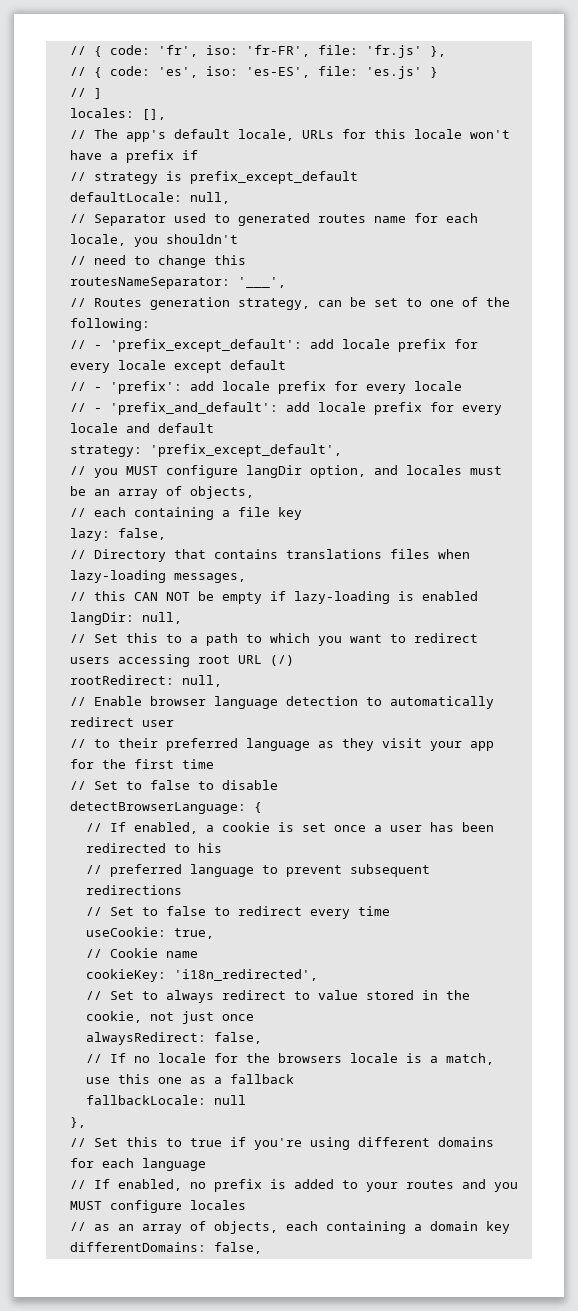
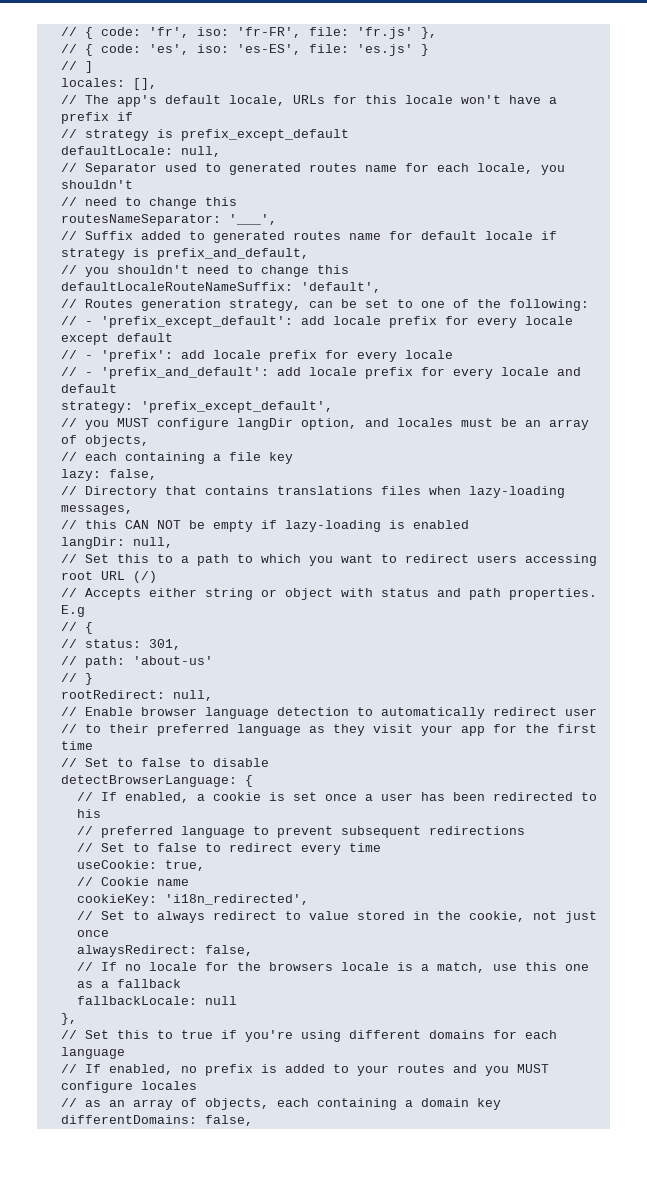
(286, 282) none -> [60,231,557,243] [60,248,309,260] [60,265,349,277] [60,282,381,293] // // Suffix added to generated routes name for default locale if strategy is prefix_and_default, // // you shouldn't need to change this // defaultLocaleRouteNameSuffix: 'default',
(294, 660) none -> [60,588,597,600] [60,605,85,617] [60,622,93,634] [60,639,181,650] [60,656,213,668] [60,673,93,685] // // Accepts either string or object with status and path properties. E.g // // { // // status: 301, // // path: 'about-us' // // }

